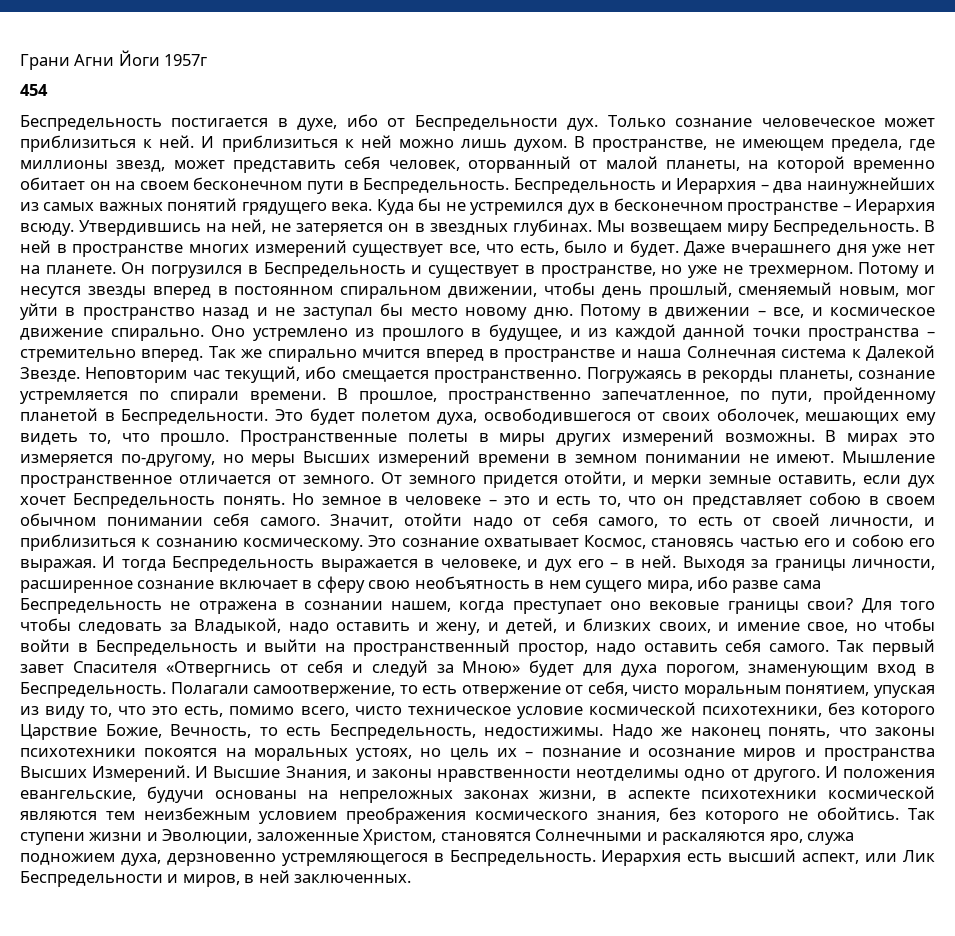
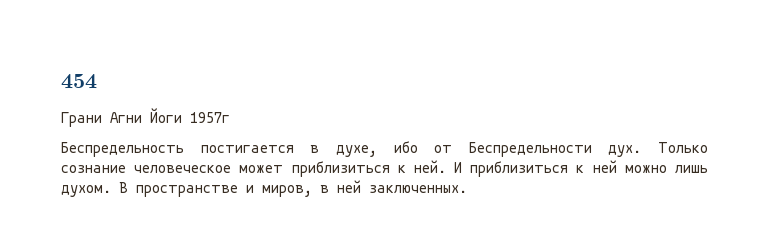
(20, 62) none -> [61,74,97,89] 454 //
[20,84,48,96] // 454 -> (230, 117) none
[592,139,935,152] [20,156,936,173] [20,177,935,194] [20,198,936,215] [20,219,935,236] [20,240,935,257] [20,262,936,278] [20,282,936,299] [20,303,936,320] [20,324,935,341] [20,345,936,362] [20,366,936,383] [20,387,936,404] [20,408,936,425] [20,429,935,446] [20,450,935,467] [20,471,935,488] [20,492,935,509] [20,513,936,529] [20,534,935,551] [20,555,935,572] [20,576,821,593] [20,598,935,614] [20,618,936,635] [20,639,935,656] [20,660,936,677] [20,681,935,698] [20,702,935,719] [20,724,935,740] [20,748,936,761] [20,765,936,782] [20,786,935,803] [20,807,935,824] [20,829,855,845] [20,849,935,866] [20,871,163,887] пространстве, не имеющем предела, где миллионы звезд, может представить себя человек, оторванный от малой планеты, на которой временно обитает он на своем бесконечном пути в Беспредельность. Беспредельность и Иерархия – два наинужнейших из самых важных понятий грядущего века. Куда бы не устремился дух в бесконечном пространстве – Иерархия всюду. Утвердившись на ней, не затеряется он в звездных глубинах. Мы возвещаем миру Беспредельность. В ней в пространстве многих измерений существует все, что есть, было и будет. Даже вчерашнего дня уже нет на планете. Он погрузился в Беспредельность и существует в пространстве, но уже не трехмерном. Потому и несутся звезды вперед в постоянном спиральном движении, чтобы день прошлый, сменяемый новым, мог уйти в пространство назад и не заступал бы место новому дню. Потому в движении – все, и космическое движение спирально. Оно устремлено из прошлого в будущее, и из каждой данной точки пространства – стремительно вперед. Так же спирально мчится вперед в пространстве и наша Солнечная система к Далекой Звезде. Неповторим час текущий, ибо смещается пространственно. Погружаясь в рекорды планеты, сознание устремляется по спирали времени. В прошлое, пространственно запечатленное, по пути, пройденному планетой в Беспредельности. Это будет полетом духа, освободившегося от своих оболочек, мешающих ему видеть то, что прошло. Пространственные полеты в миры других измерений возможны. В мирах это измеряется по-другому, но меры Высших измерений времени в земном понимании не имеют. Мышление пространственное отличается от земного. От земного придется отойти, и мерки земные оставить, если дух хочет Беспредельность понять. Но земное в человеке – это и есть то, что он представляет собою в своем обычном понимании себя самого. Значит, отойти надо от себя самого, то есть от своей личности, и приблизиться к сознанию космическому. Это сознание охватывает Космос, становясь частью его и собою его выражая. И тогда Беспредельность выражается в человеке, и дух его – в ней. Выходя за границы личности, расширенное сознание включает в сферу свою необъятность в нем сущего мира, ибо разве сама Беспредельность не отражена в сознании нашем, когда преступает оно вековые границы свои? Для того чтобы следовать за Владыкой, надо оставить и жену, и детей, и близких своих, и имение свое, но чтобы войти в Беспредельность и выйти на пространственный простор, надо оставить себя самого. Так первый завет Спасителя «Отвергнись от себя и следуй за Мною» будет для духа порогом, знаменующим вход в Беспредельность. Полагали самоотвержение, то есть отвержение от себя, чисто моральным понятием, упуская из виду то, что это есть, помимо всего, чисто техническое условие космической психотехники, без которого Царствие Божие, Вечность, то есть Беспредельность, недостижимы. Надо же наконец понять, что законы психотехники покоятся на моральных устоях, но цель их – познание и осознание миров и пространства Высших Измерений. И Высшие Знания, и законы нравственности неотделимы одно от другого. И положения евангельские, будучи основаны на непреложных законах жизни, в аспекте психотехники космической являются тем неизбежным условием преображения космического знания, без которого не обойтись. Так ступени жизни и Эволюции, заложенные Христом, становятся Солнечными и раскаляются яро, служа подножием духа, дерзновенно устремляющегося в Беспредельность. Иерархия есть высший аспект, или Лик Беспредельности -> [136,185,238,197] пространстве

